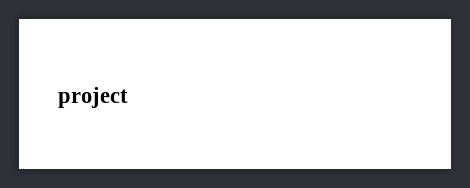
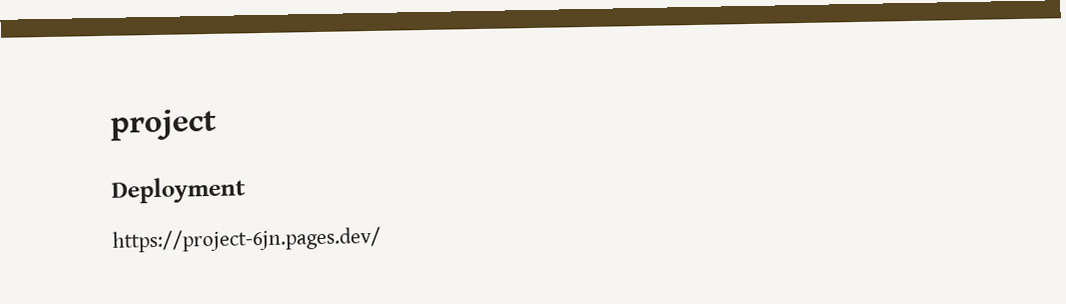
(128, 97) none -> [111,176,246,204] [112,226,381,253] // Deployment // https://project-6jn.pages.dev/

